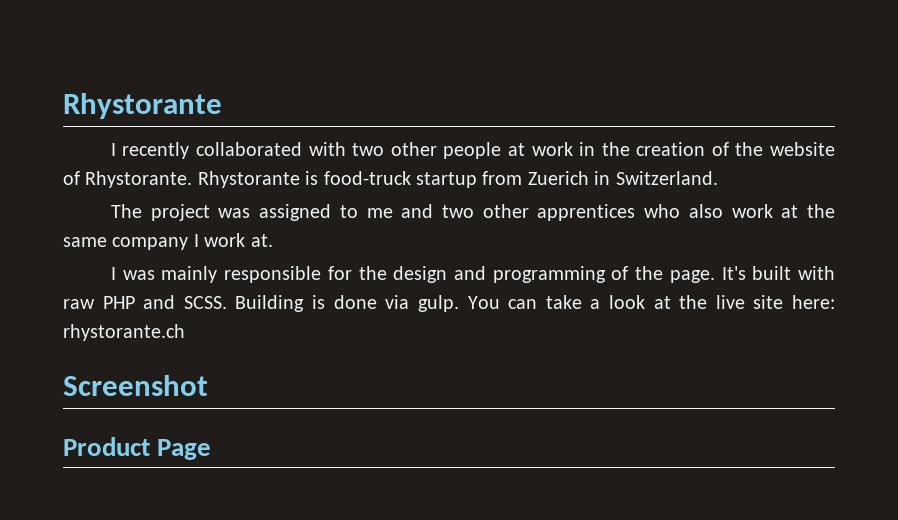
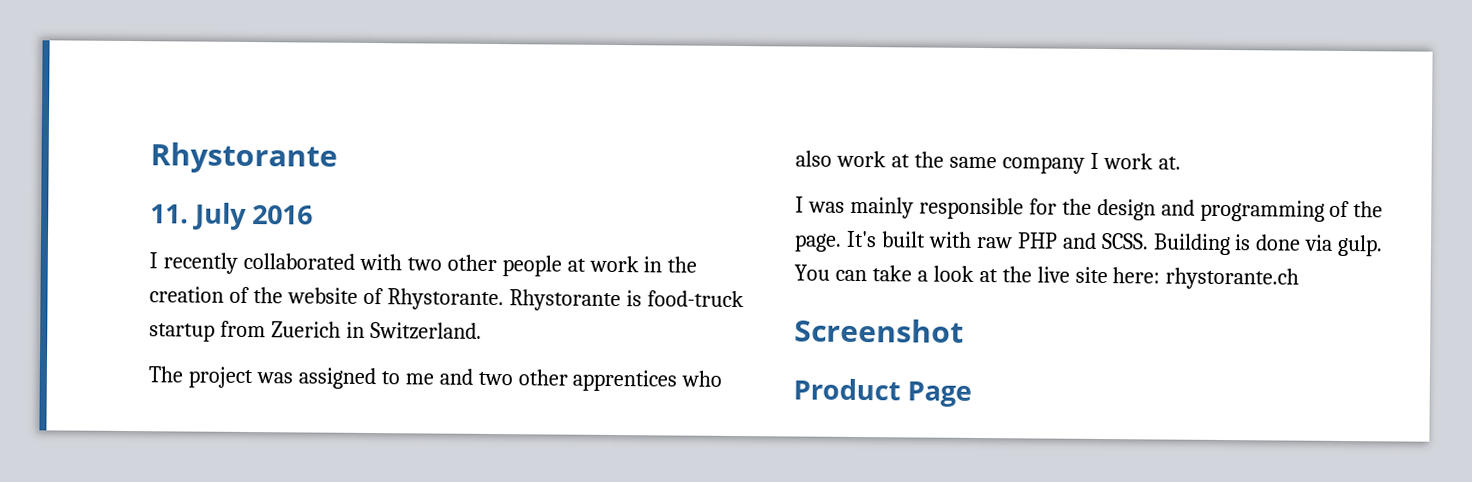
[63,93,222,119] Rhystorante -> [150,142,338,174] [150,202,314,230] Rhystorante // 11. July 2016

